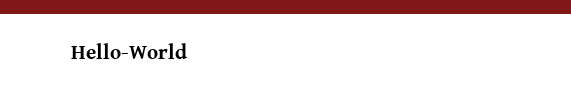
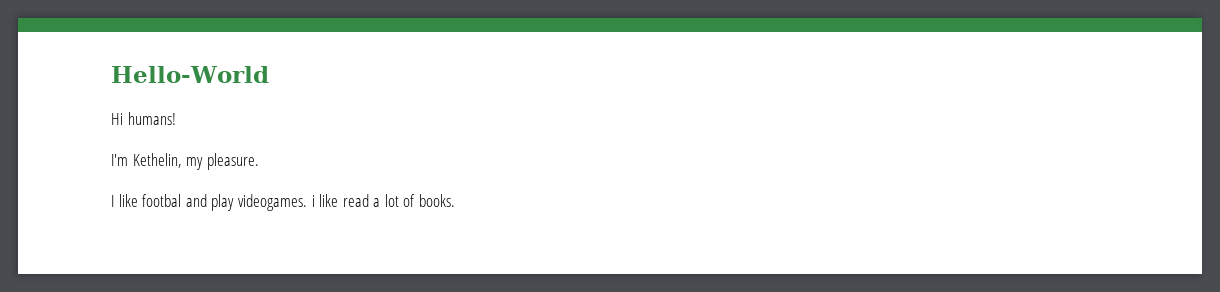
(187, 51) none -> [111,112,176,125] [111,153,259,170] [111,194,456,211] // Hi humans! // I'm Kethelin, my pleasure. // I like footbal and play videogames. i like read a lot of books.

